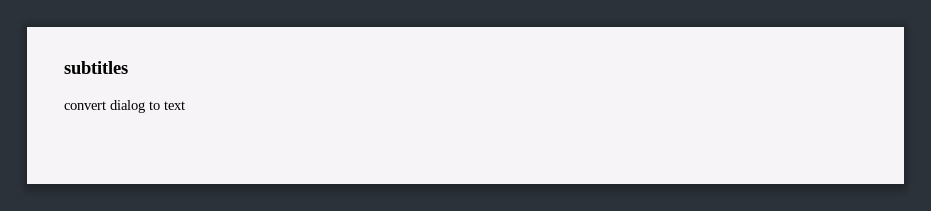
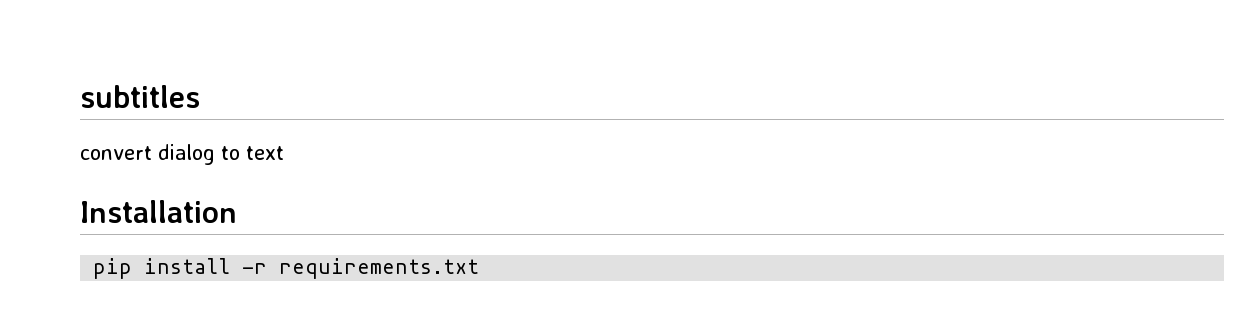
(185, 105) none -> [80,200,237,223] [93,258,480,279] // Installation // pip install -r requirements.txt

